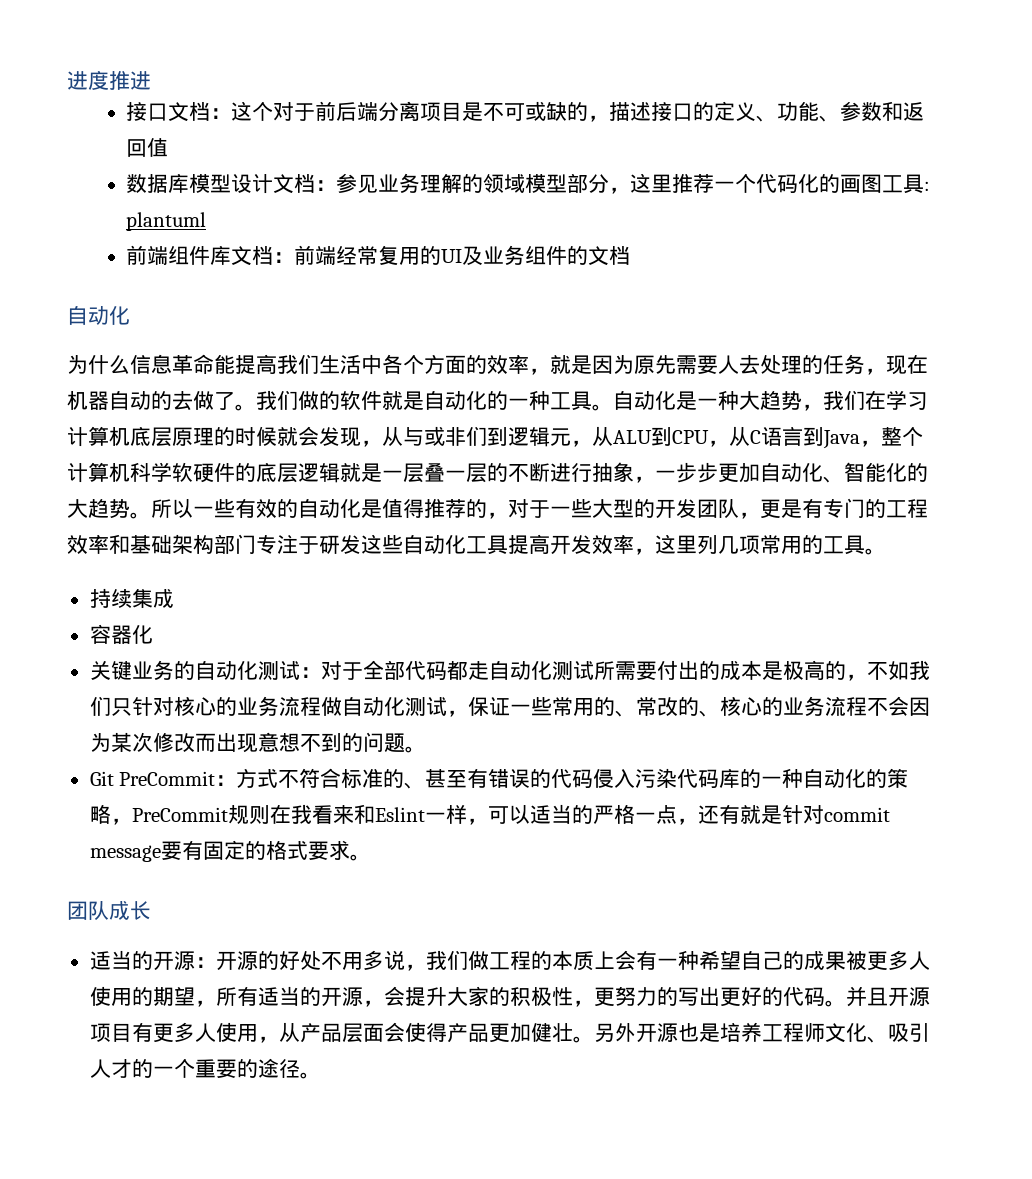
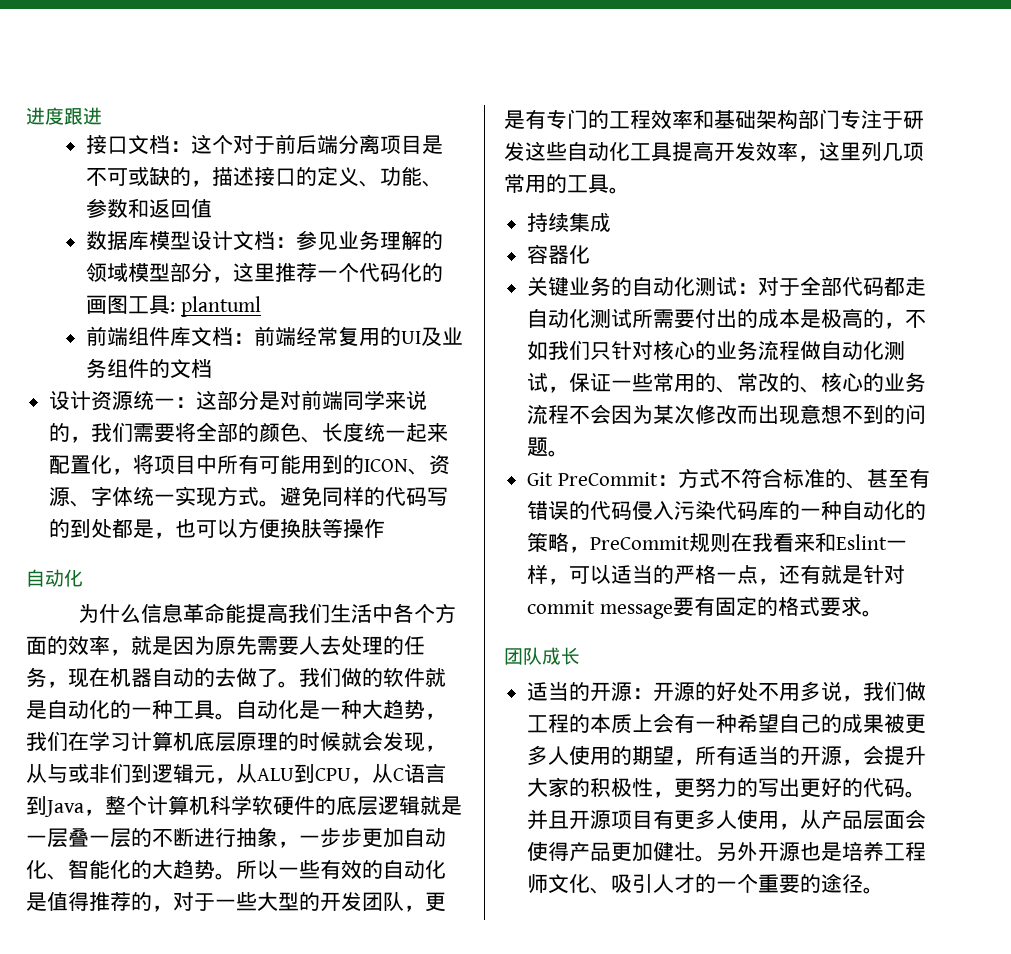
[109,70,130,90] 推 -> [64,108,83,125] 跟
(631, 255) none -> [49,390,428,411] [49,422,449,443] [49,454,451,475] [49,486,449,507] [49,518,386,539] // 设计资源统一：这部分是对前端同学来说的，我们需要将全部的颜色、长度统一起来配置化，将项目中所有可能用到的ICON、资源、字体统一实现方式。避免同样的代码写的到处都是，也可以方便换肤等操作

